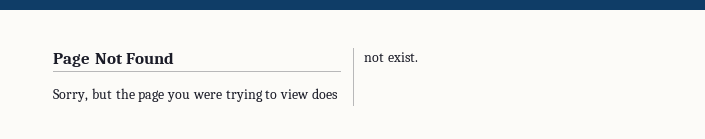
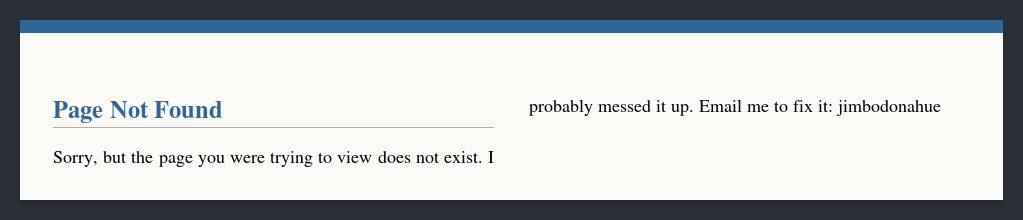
(418, 57) none -> [488,151,495,163] [529,99,941,116] I probably messed it up. Email me to fix it: jimbodonahue

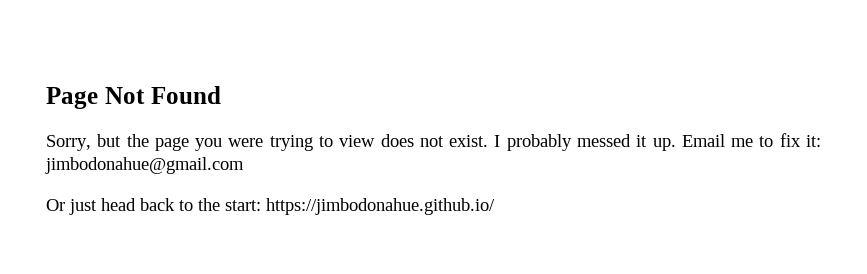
[836,100,941,116] jimbodonahue -> [45,157,244,174] [46,198,495,215] jimbodonahue@gmail.com // Or just head back to the start: https://jimbodonahue.github.io/

